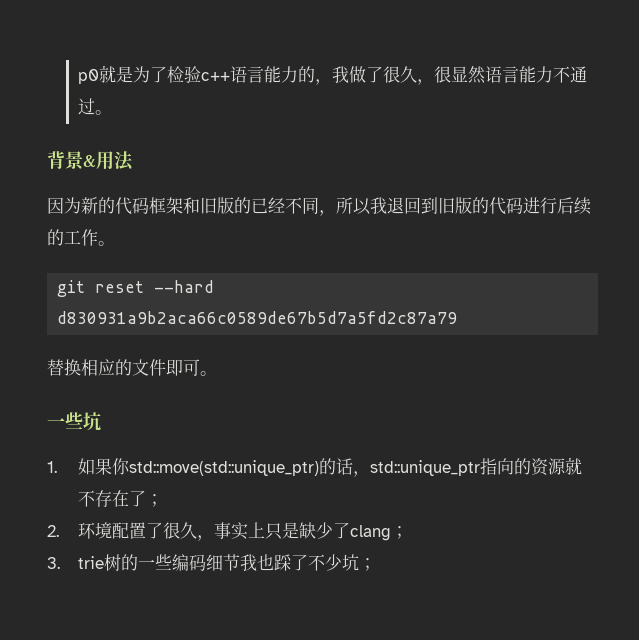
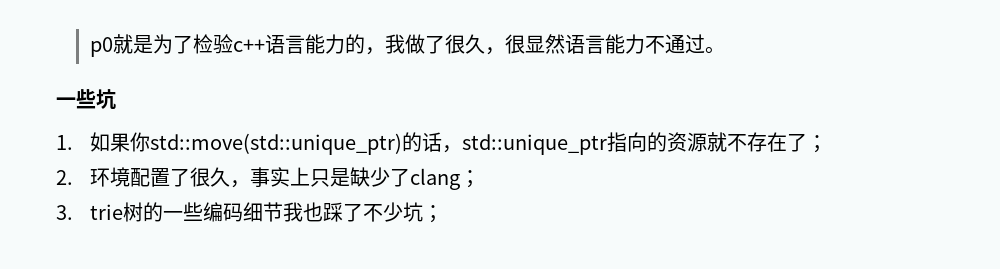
[47,151,134,171] [47,197,591,216] [47,229,115,246] [57,280,215,297] [57,311,458,324] [47,359,217,376] // 背景&用法 // 因为新的代码框架和旧版的已经不同，所以我退回到旧版的代码进行后续的工作。 // git reset --hard d830931a9b2aca66c0589de67b5d7a5fd2c87a79 // 替换相应的文件即可。 -> (726, 50) none

